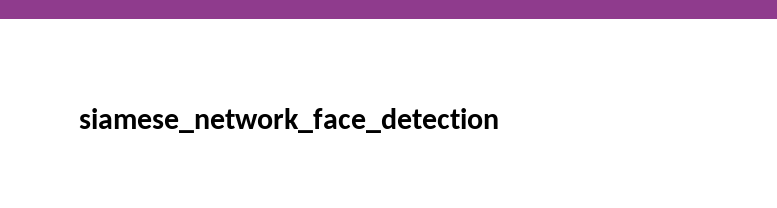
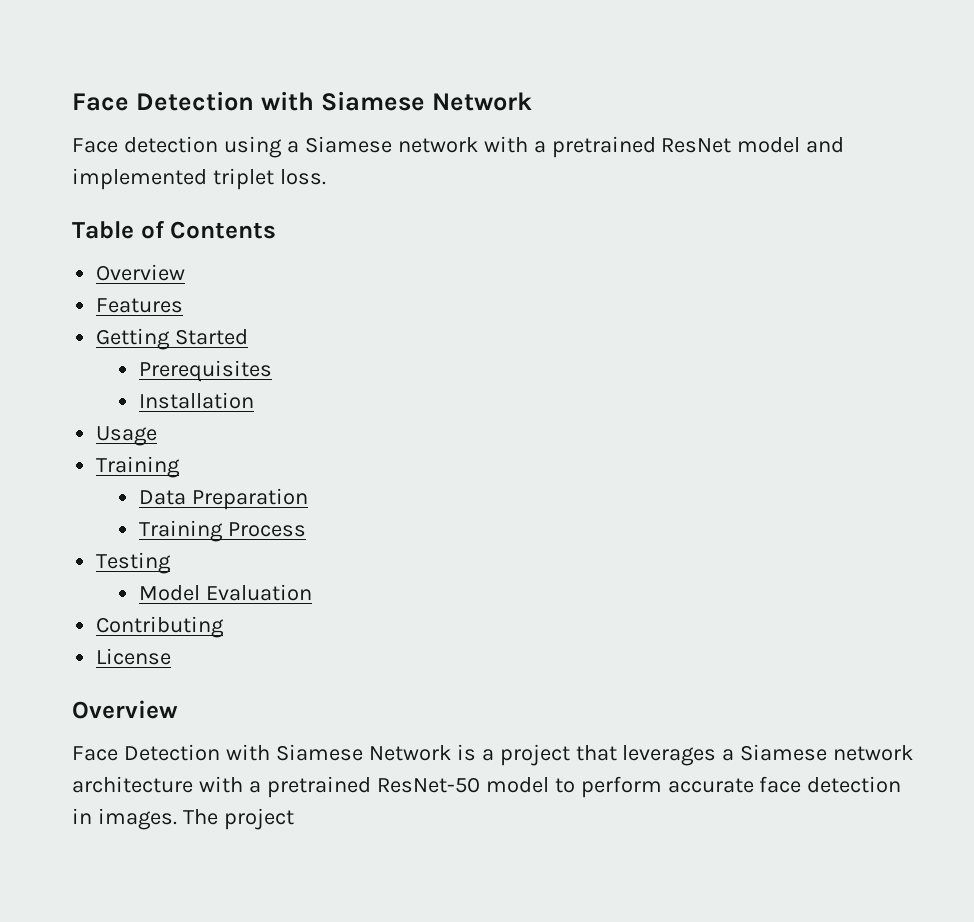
[79,108,499,133] siamese_network_face_detection -> [72,91,532,111] [72,136,845,158] [72,168,326,190] [72,221,277,239] [96,264,186,281] [96,298,184,313] [96,328,249,350] [138,360,272,382] [138,392,254,409] [96,426,158,446] [96,456,181,478] [138,488,308,510] [138,520,306,542] [96,552,172,574] [138,584,312,601] [96,616,225,638] [96,648,172,665] [72,700,178,719] [72,744,914,766] [72,776,902,798] [72,808,294,830] Face Detection with Siamese Network // Face detection using a Siamese network with a pretrained ResNet model and implemented triplet loss. // Table of Contents // Overview // Features // Getting Started // Prerequisites // Installation // Usage // Training // Data Preparation // Training Process // Testing // Model Evaluation // Contributing // License // Overview // Face Detection with Siamese Network is a project that leverages a Siamese network architecture with a pretrained ResNet-50 model to perform accurate face detection in images. The project

